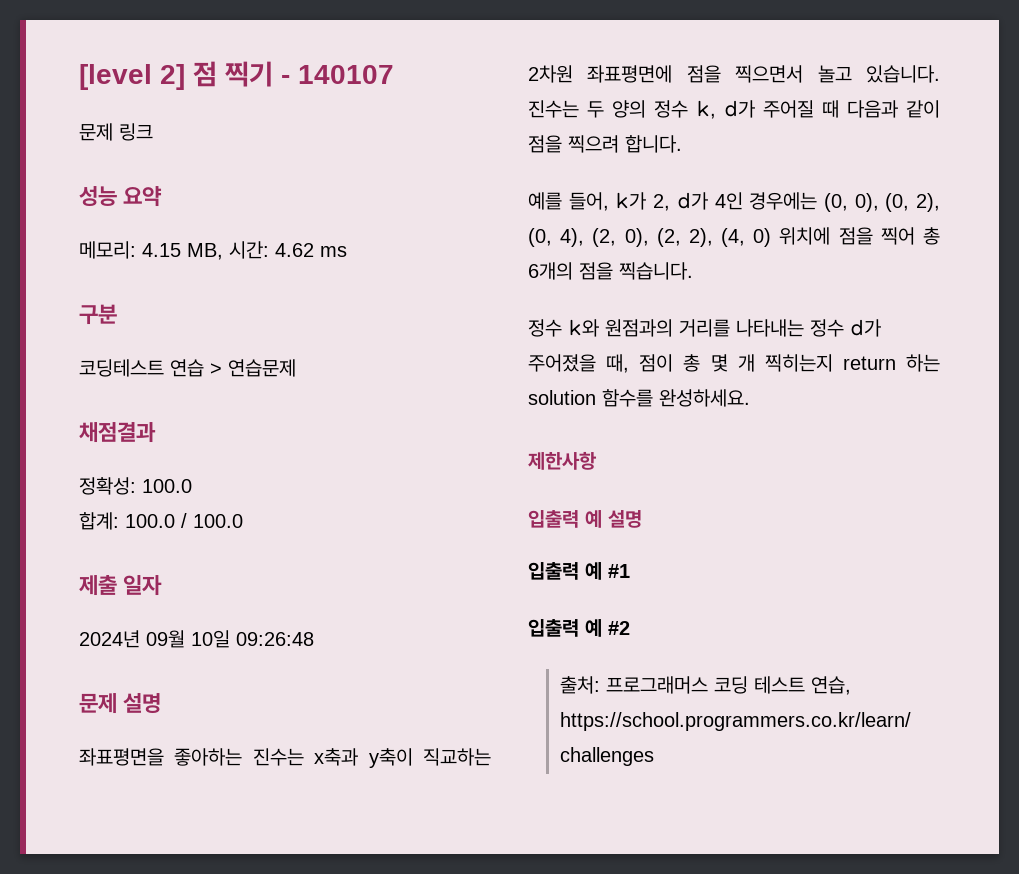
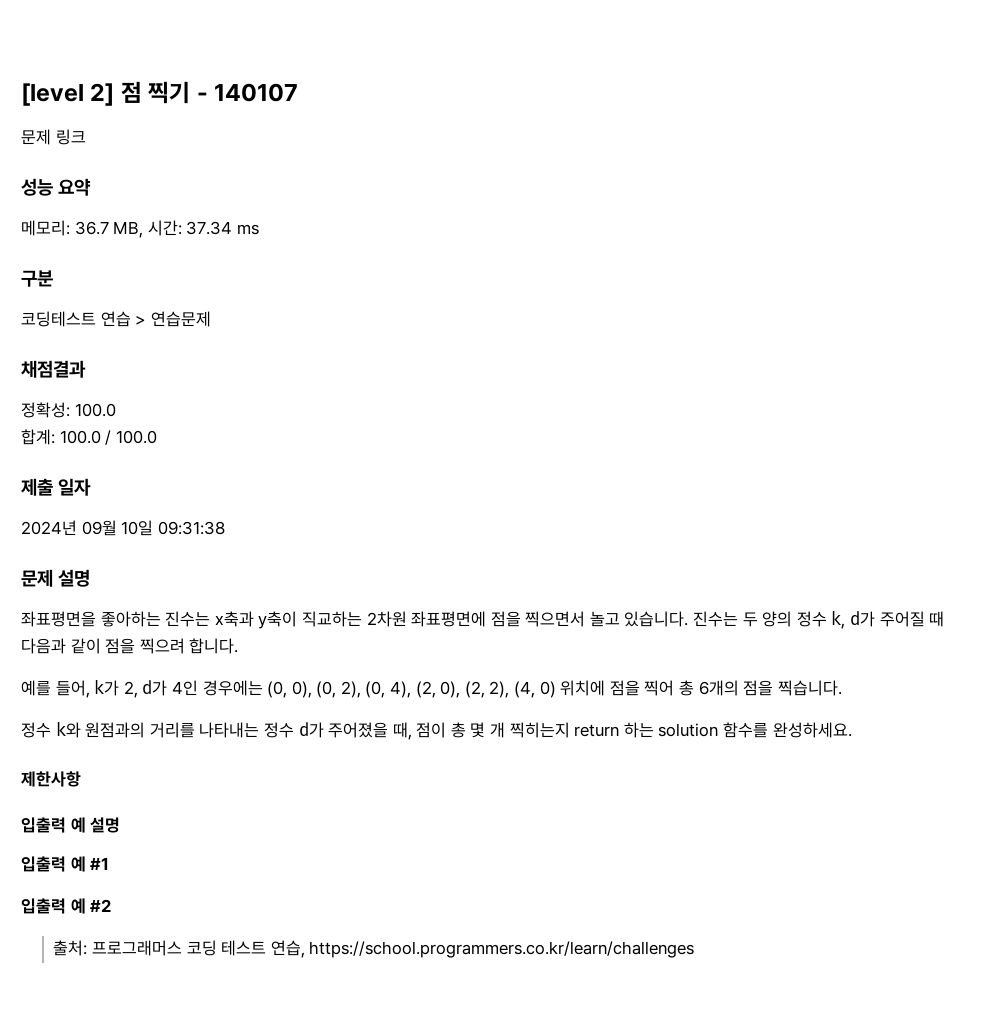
[142,243,181,257] 4.15 -> [74,221,109,235] 36.7
[275,243,314,257] 4.62 -> [186,221,233,235] 37.34
[236,632,314,646] 09:26:48 -> [157,521,225,535] 09:31:38

